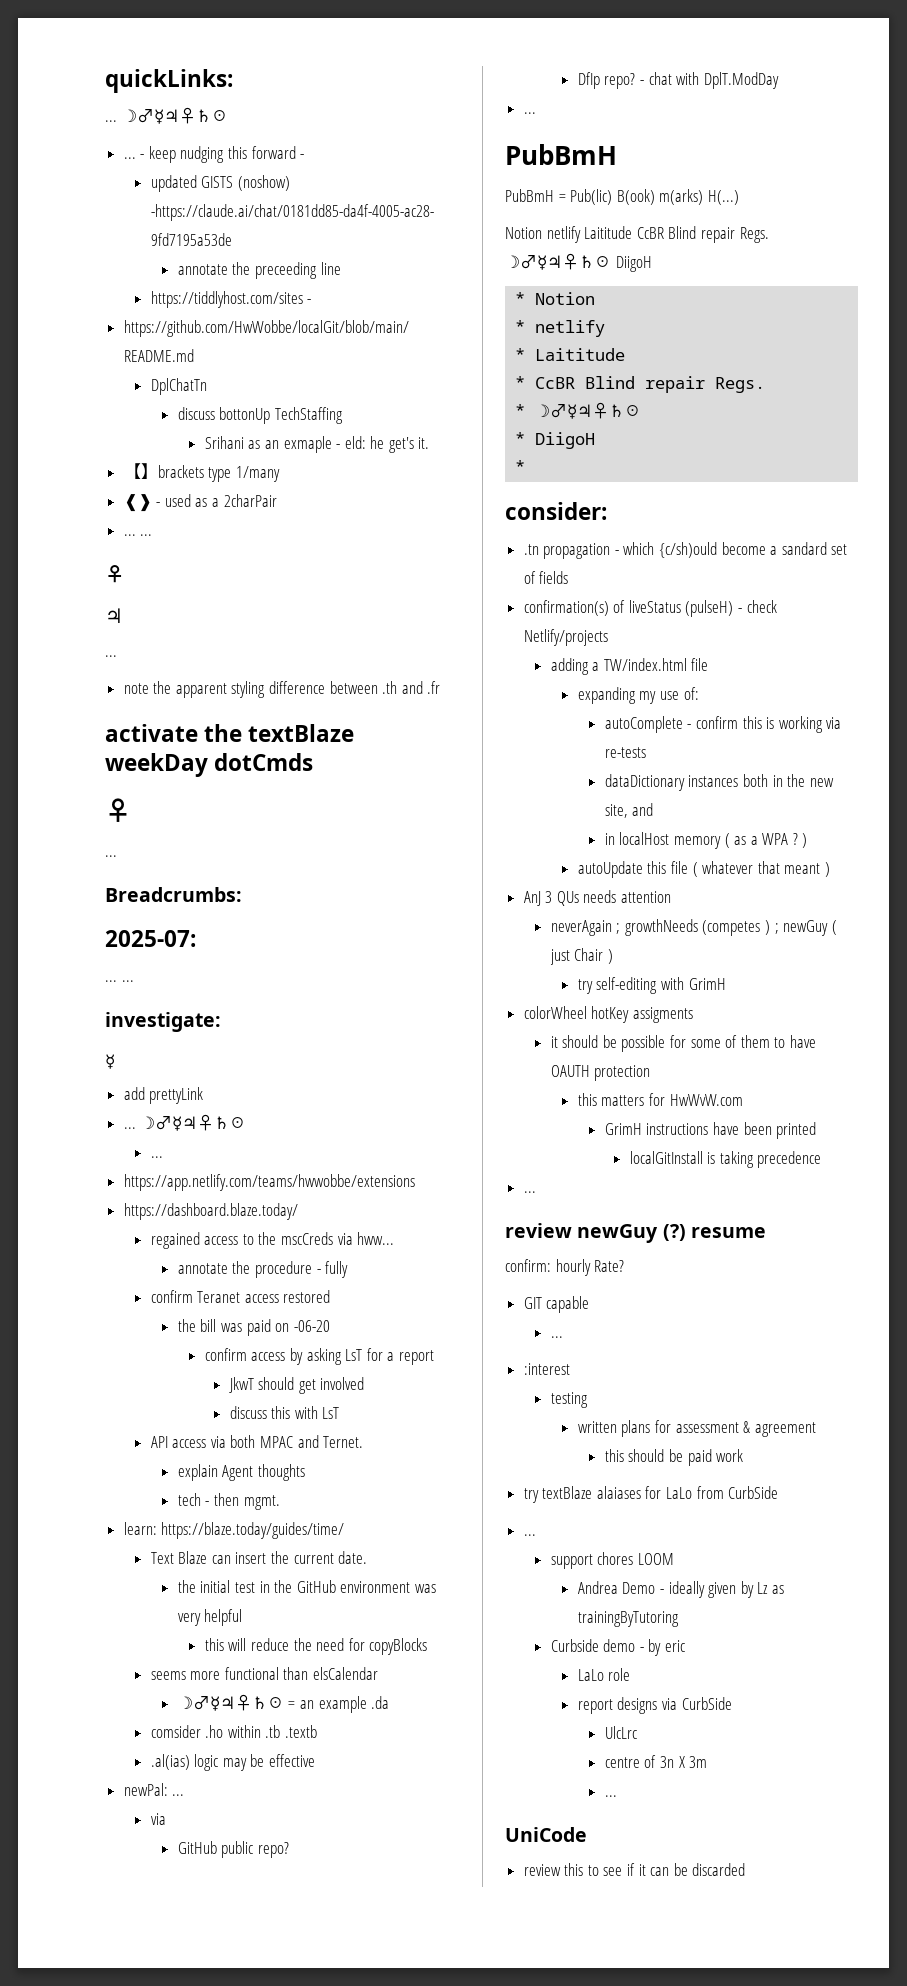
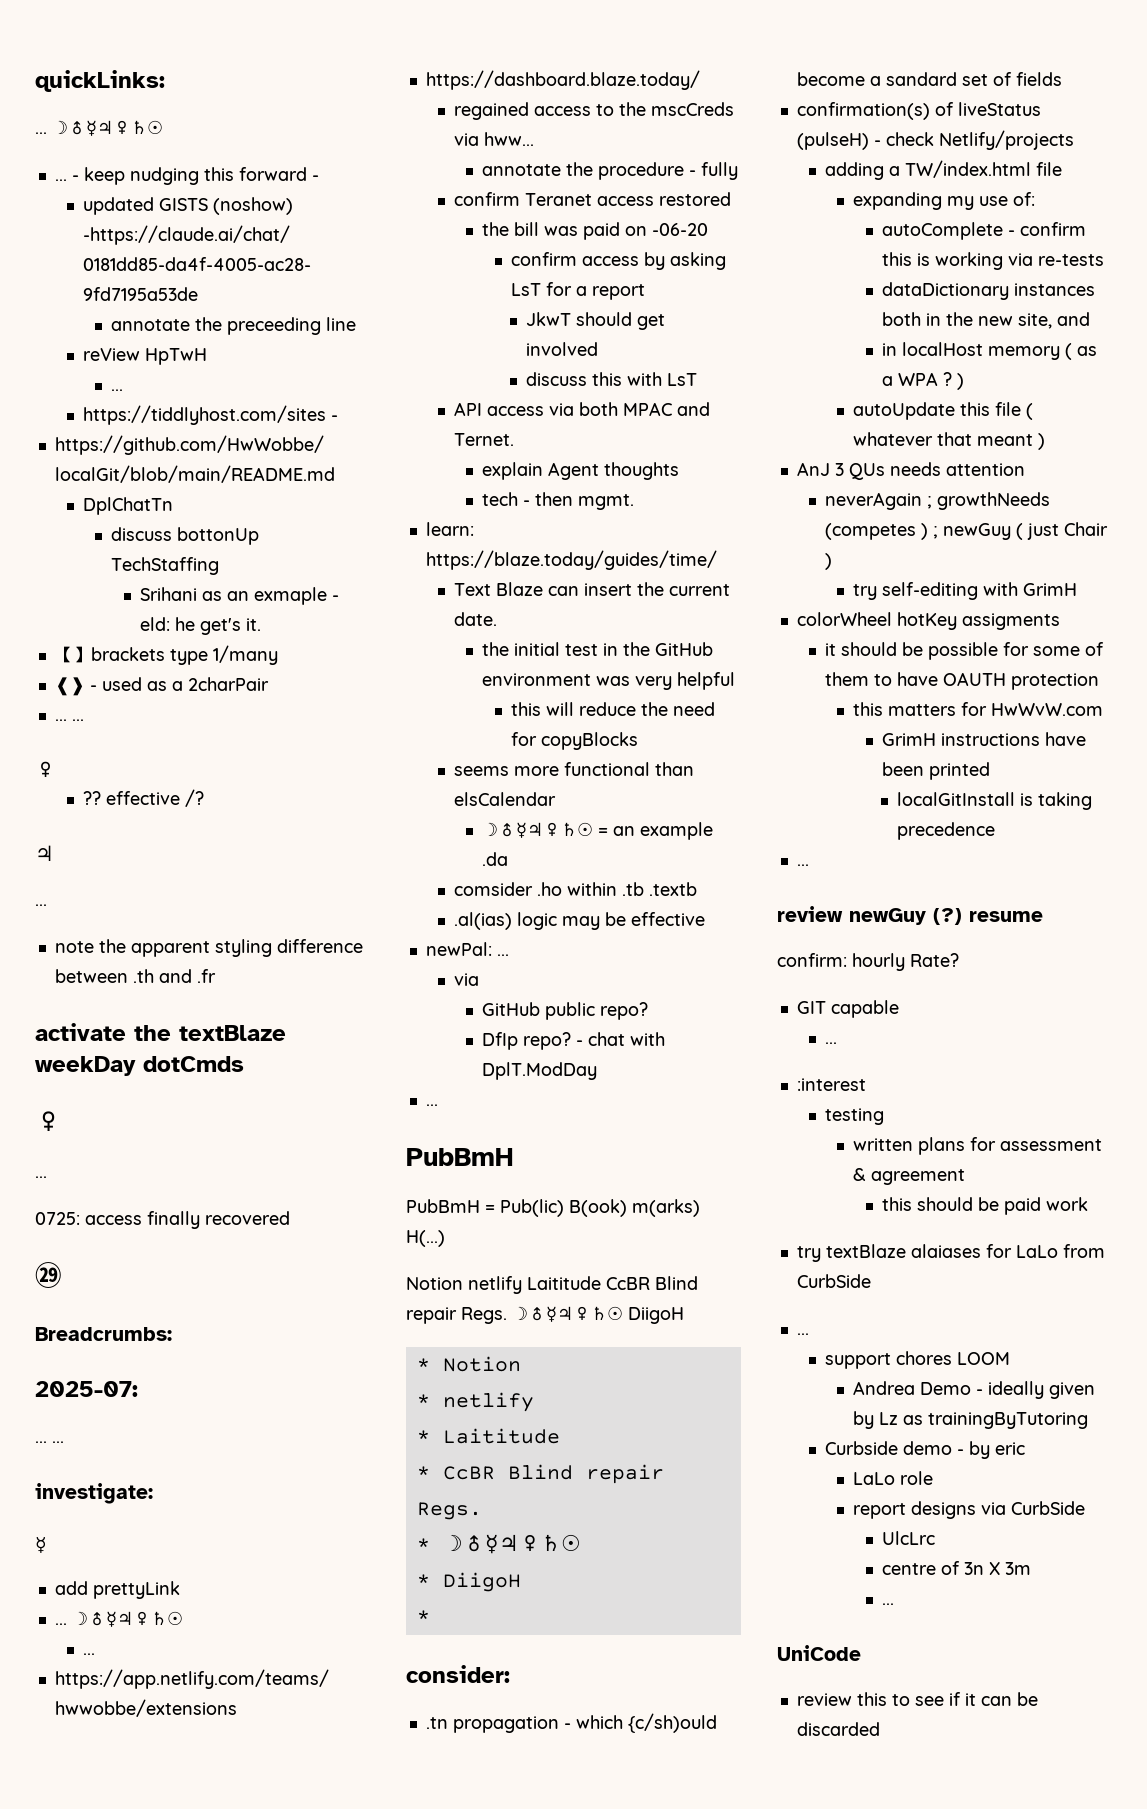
(341, 268) none -> [83,348,208,365] [111,389,124,391] // reView HpTwH // ...
(125, 574) none -> [83,789,205,807] // ?? effective /?
(117, 856) none -> [35,1211,290,1229] [35,1262,62,1288] // 0725: access finally recovered // ㉙

